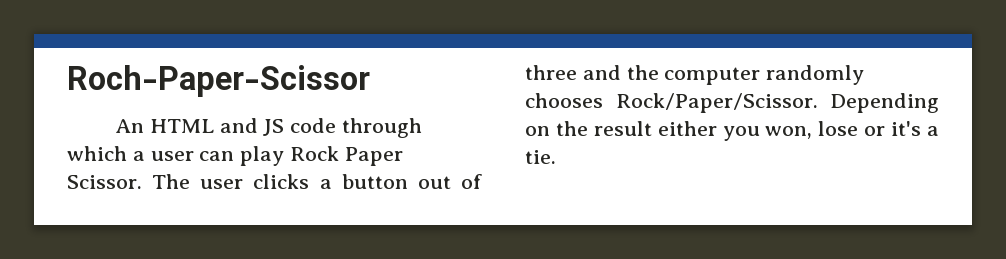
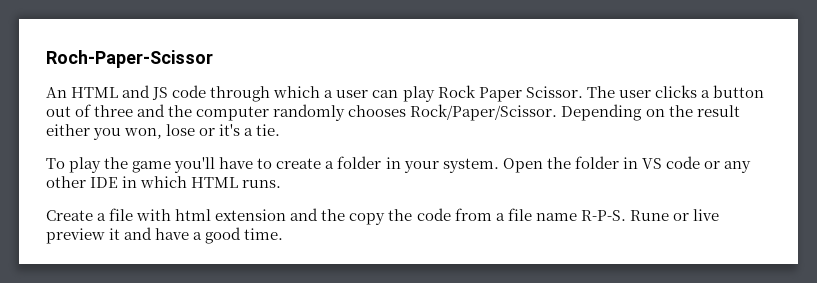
(556, 157) none -> [46,156,751,173] [46,176,282,188] [46,208,719,225] [46,227,284,244] // To play the game you'll have to create a folder in your system. Open the folder in VS code or any other IDE in which HTML runs. // Create a file with html extension and the copy the code from a file name R-P-S. Rune or live preview it and have a good time.

